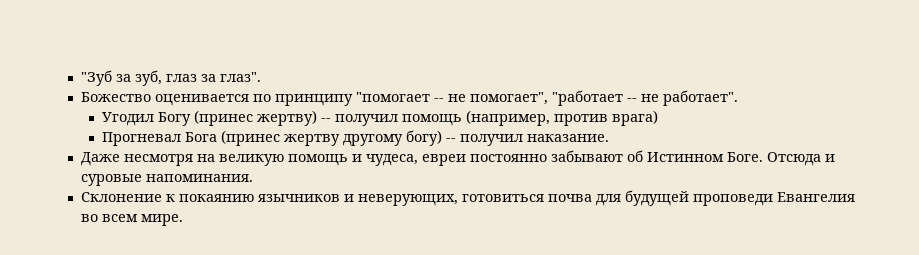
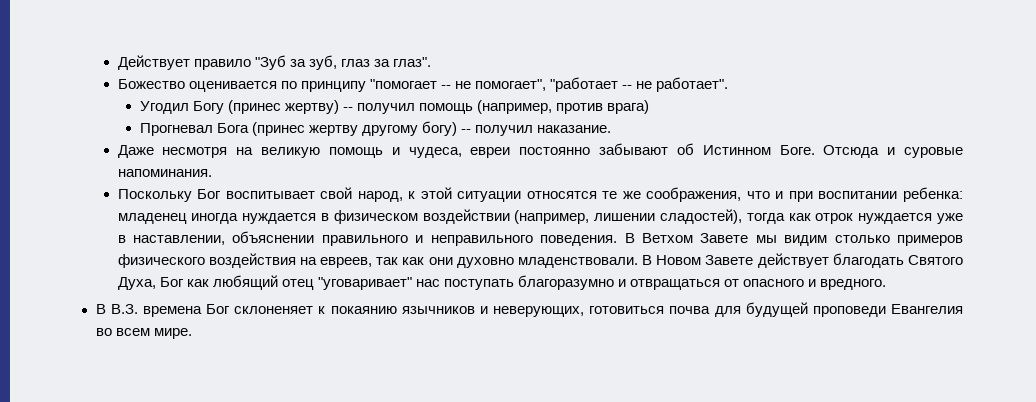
(81, 78) none -> [117,55,251,70] Действует правило
[81,192,163,202] Склонение -> [117,187,964,202] [117,209,964,224] [117,231,964,246] [117,253,964,268] [117,275,887,290] [95,304,314,317] Поскольку Бог воспитывает свой народ, к этой ситуации относятся те же соображения, что и при воспитании ребенка: младенец иногда нуждается в физическом воздействии (например, лишении сладостей), тогда как отрок нуждается уже в наставлении, объяснении правильного и неправильного поведения. В Ветхом Завете мы видим столько примеров физического воздействия на евреев, так как они духовно младенствовали. В Новом Завете действует благодать Святого Духа, Бог как любящий отец "уговаривает" нас поступать благоразумно и отвращаться от опасного и вредного. // В В.З. времена Бог склоненяет

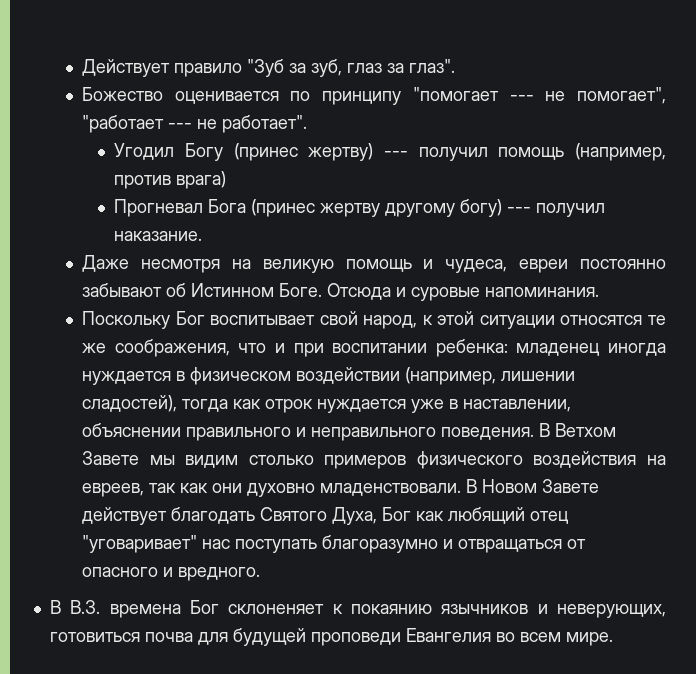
[440,85,451,89] -- -> [509,95,534,101] ---
[622,85,633,89] -- -> [168,123,193,129] ---
[342,107,353,111] -- -> [384,151,409,157] ---
[461,129,472,133] -- -> [507,207,532,213] ---

